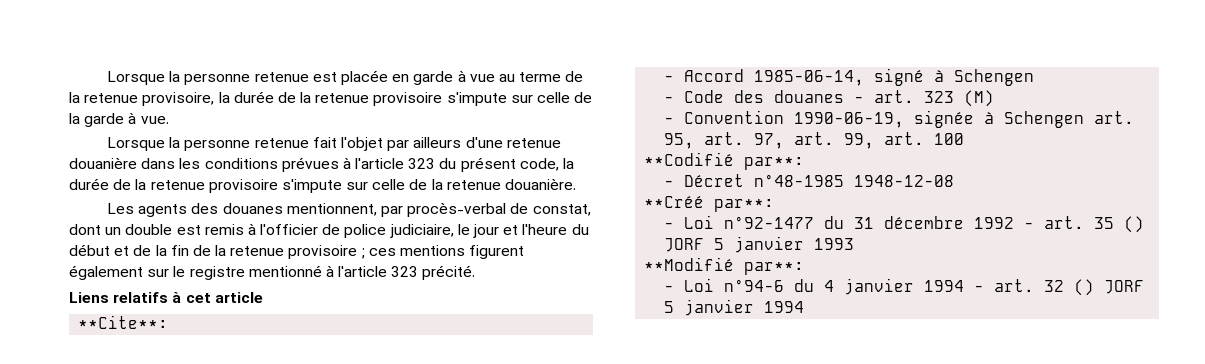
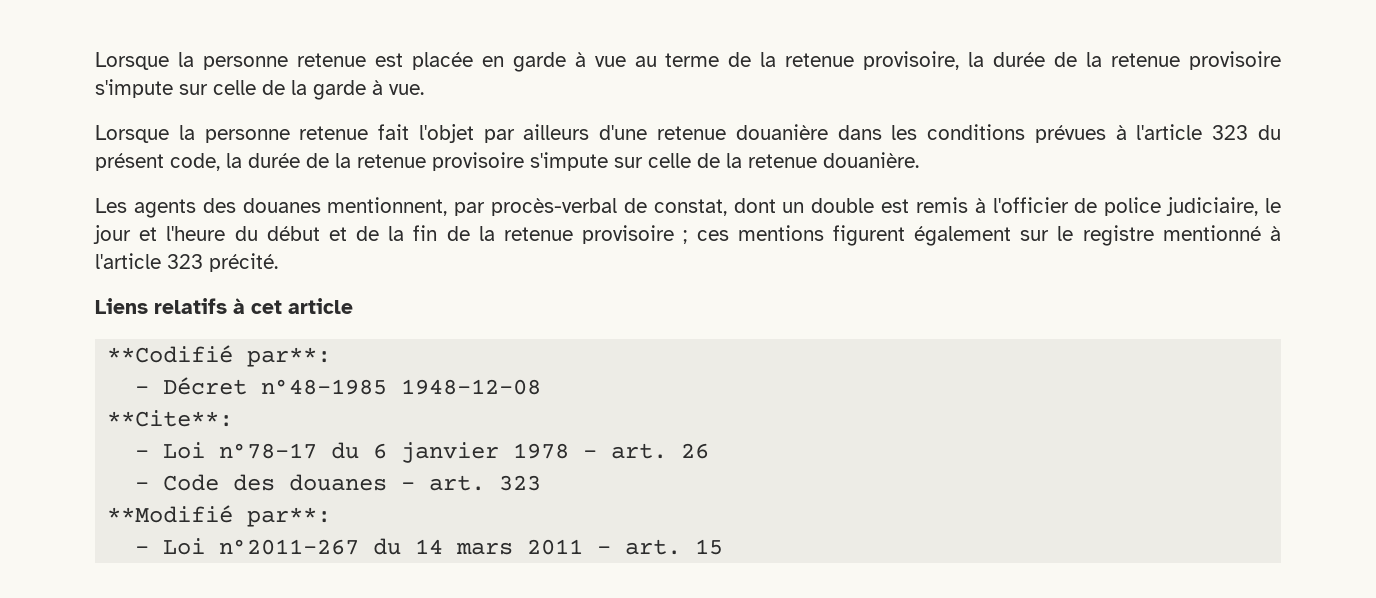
[78,315,169,329] [664,68,1035,86] **Cite**: // - Accord 1985-06-14, signé à Schengen -> [107,345,332,367] [135,377,542,395] [107,410,234,427] [135,442,710,463] **Codifié par**: // - Décret n°48-1985 1948-12-08 // **Cite**: // - Loi n°78-17 du 6 janvier 1978 - art. 26
[964,90,995,107] [664,110,1135,128] [664,132,965,149] [644,152,805,170] [664,174,955,187] [644,196,775,212] [664,215,1145,233] [664,236,855,253] [644,257,805,275] [664,278,1145,296] [664,299,805,316] (M) // - Convention 1990-06-19, signée à Schengen art. 95, art. 97, art. 99, art. 100 // **Codifié par**: // - Décret n°48-1985 1948-12-08 // **Créé par**: // - Loi n°92-1477 du 31 décembre 1992 - art. 35 () JORF 5 janvier 1993 // **Modifié par**: // - Loi n°94-6 du 4 janvier 1994 - art. 32 () JORF 5 janvier 1994 -> [107,505,332,527] [135,538,724,555] // **Modifié par**: // - Loi n°2011-267 du 14 mars 2011 - art. 15

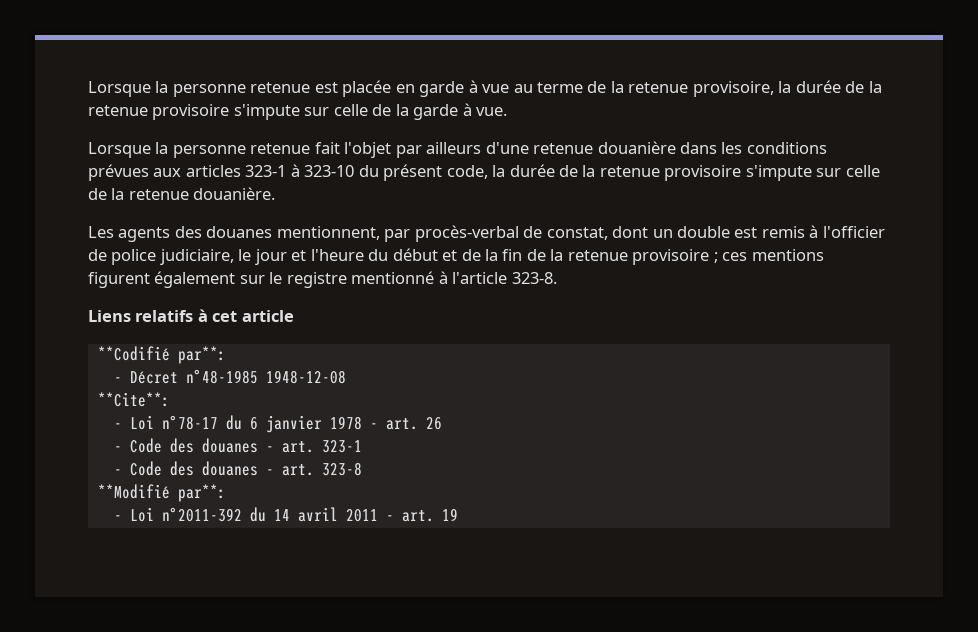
[1115,124,1249,140] à l'article 323 -> [153,164,355,177] aux articles 323-1 à 323-10
[167,253,278,272] 323 précité. -> [511,272,557,284] 323-8.
[499,475,542,491] 323 -> [321,440,362,453] [113,461,362,476] 323-1 // - Code des douanes - art. 323-8
[219,539,360,555] n°2011-267 -> [161,507,242,522] n°2011-392
[456,542,514,555] mars -> [297,507,338,522] avril
[695,539,724,555] 15 -> [441,508,458,521] 19

